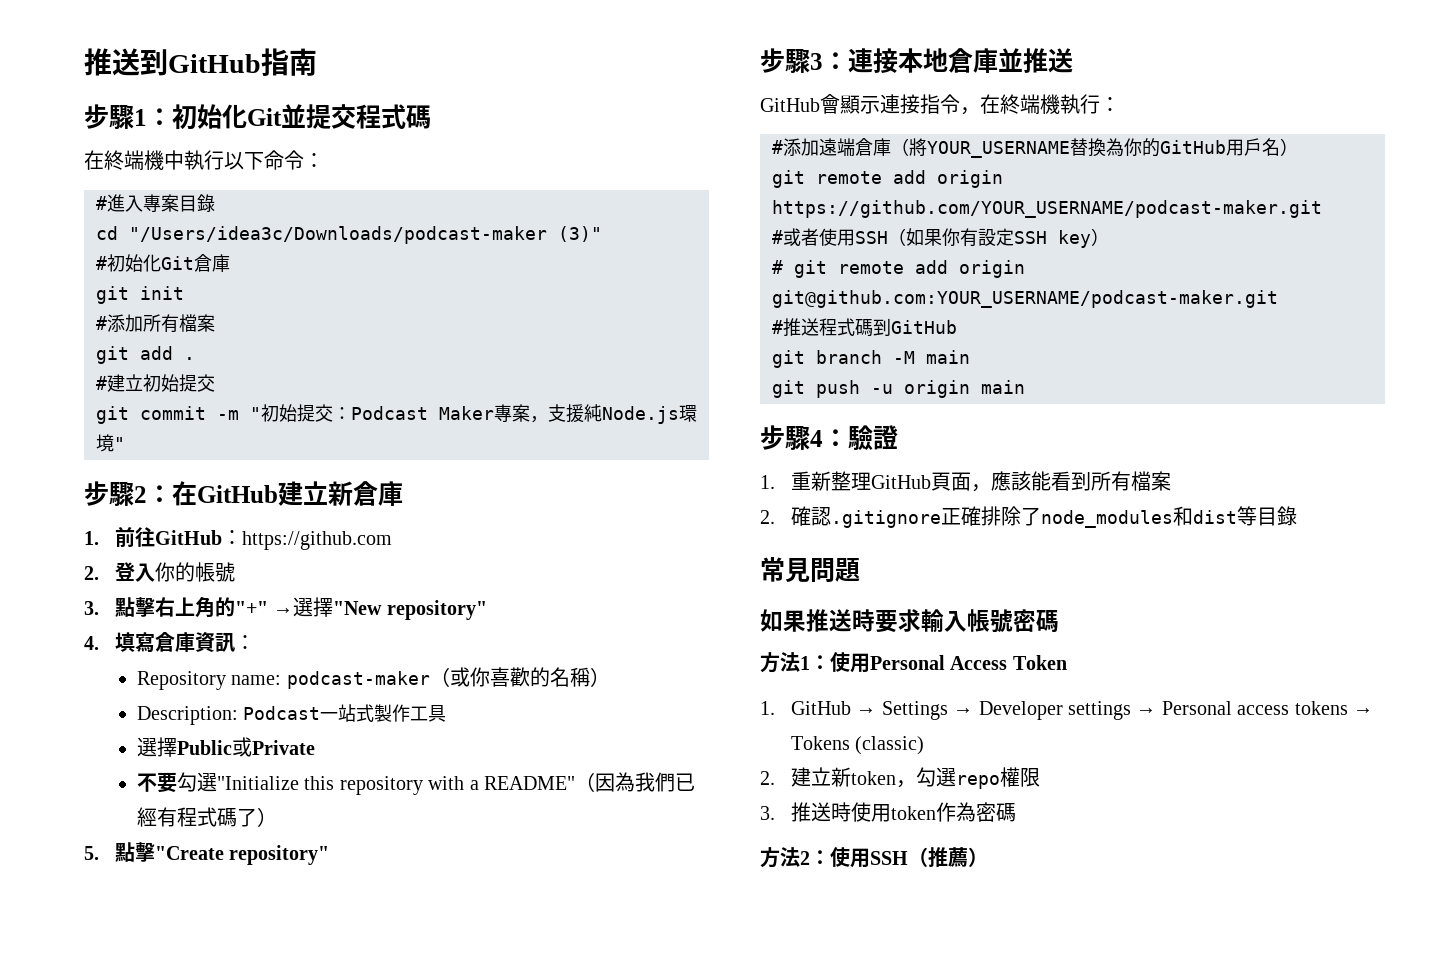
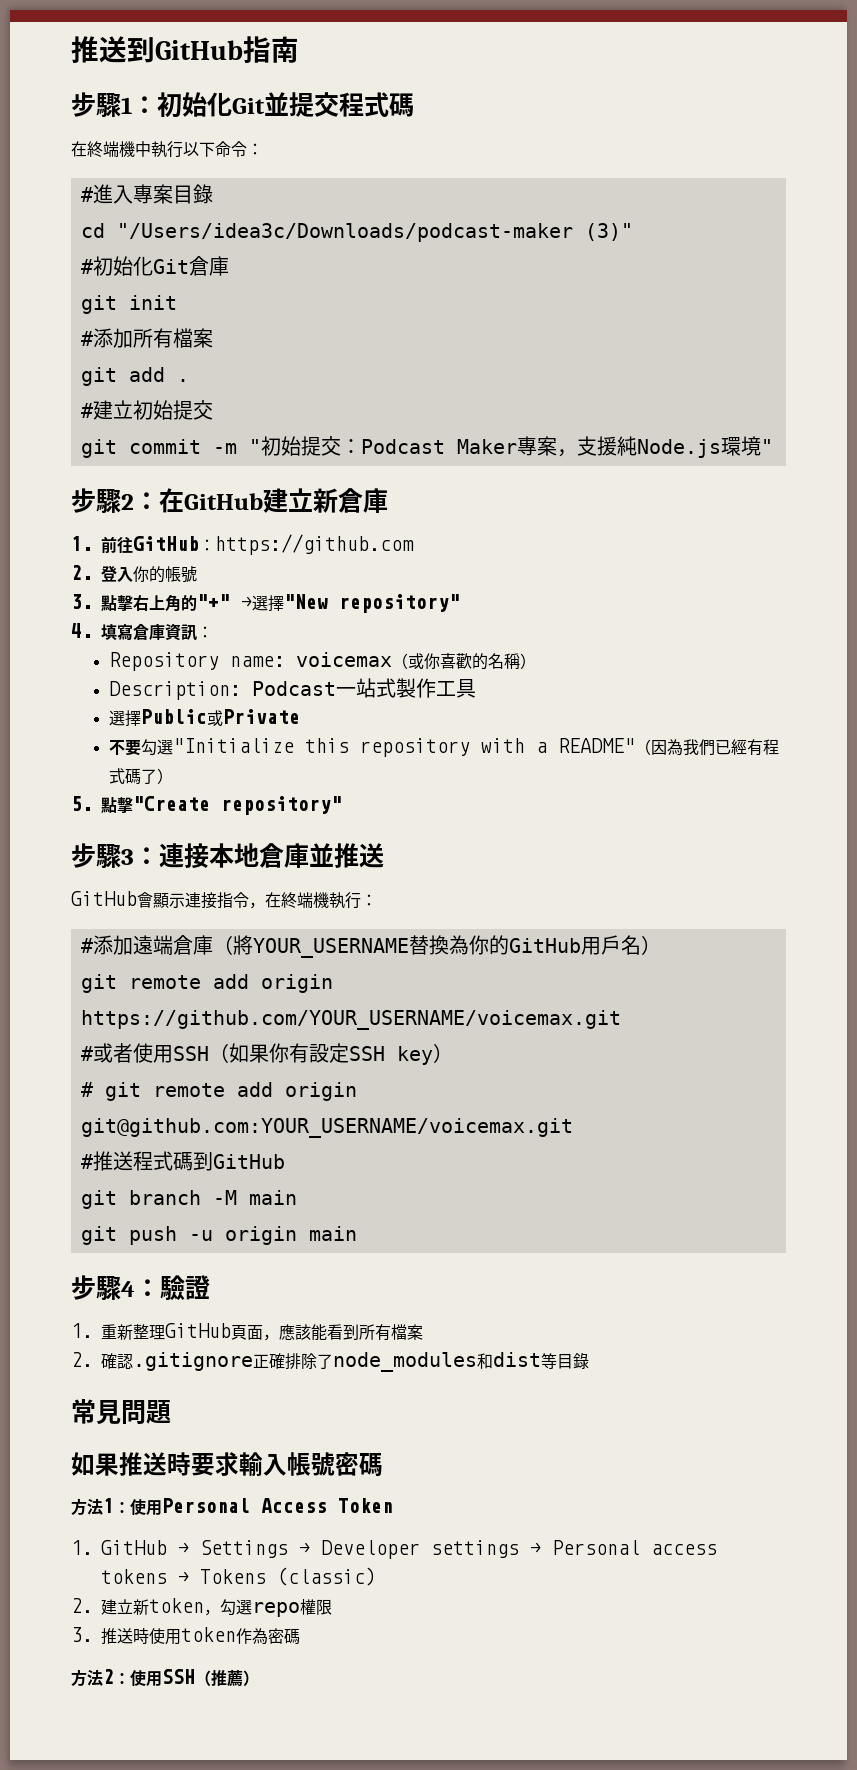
[286,671,430,689] podcast-maker -> [295,652,392,667] voicemax
[772,200,1322,218] https://github.com/YOUR_USERNAME/podcast-maker.git -> [80,1010,621,1030] https://github.com/YOUR_USERNAME/voicemax.git
[772,290,1278,308] git@github.com:YOUR_USERNAME/podcast-maker.git -> [80,1118,573,1138] git@github.com:YOUR_USERNAME/voicemax.git

